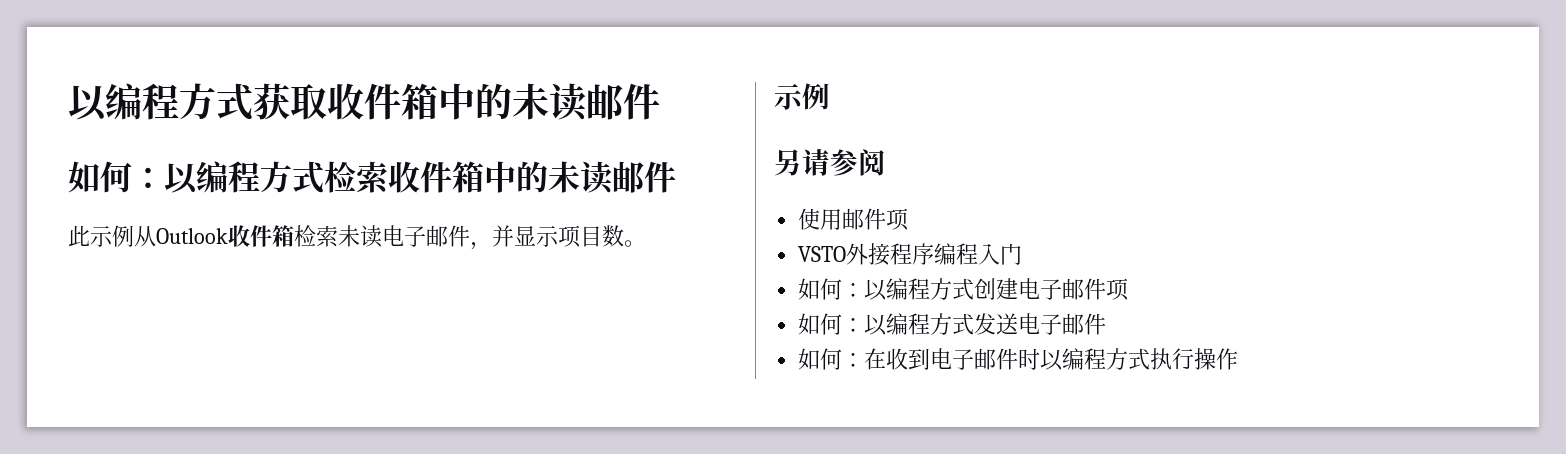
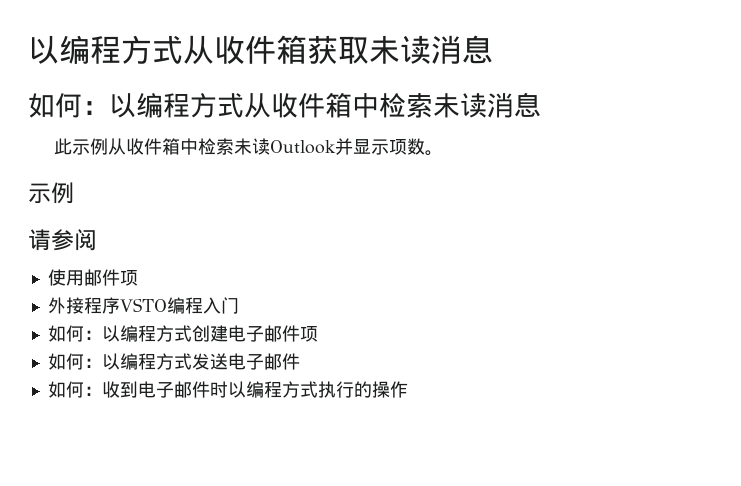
[68,83,660,122] [68,161,676,195] 以编程方式获取收件箱中的未读邮件 // 如何：以编程方式检索收件箱中的未读邮件 -> [28,35,493,65] [28,92,541,118] 以编程方式从收件箱获取未读消息 // 如何：以编程方式从收件箱中检索未读消息
[156,225,492,250] Outlook收件箱检索未读电子邮件， -> [126,138,337,155] 收件箱中检索未读Outlook
[580,226,602,247] 目 -> (408, 147) none
[774,149,802,176] 另 -> (74, 193) none
[798,246,847,262] VSTO -> (138, 278) none
(935, 254) none -> [119,298,167,312] VSTO
[864,348,887,370] 在 -> (102, 391) none
(1195, 359) none -> [353,381,372,398] 的

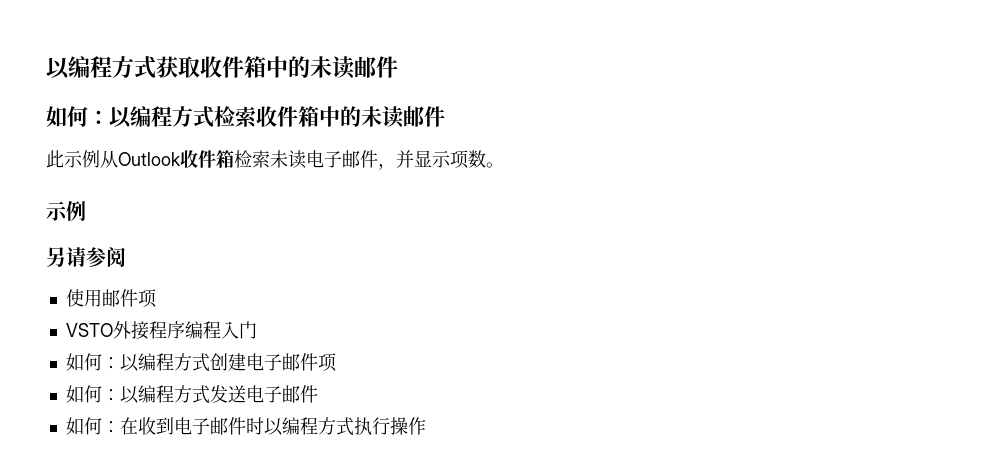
[28,35,493,65] [28,92,541,118] 以编程方式从收件箱获取未读消息 // 如何：以编程方式从收件箱中检索未读消息 -> [46,56,398,79] [46,106,445,128] 以编程方式获取收件箱中的未读邮件 // 如何：以编程方式检索收件箱中的未读邮件
[126,138,337,155] 收件箱中检索未读Outlook -> [118,150,396,170] Outlook收件箱检索未读电子邮件，
(74, 193) none -> [46,247,66,267] 另
(138, 278) none -> [65,323,113,337] VSTO
[119,298,167,312] VSTO -> (185, 330) none
(102, 391) none -> [119,417,138,435] 在
[353,381,372,398] 的 -> (390, 426) none

